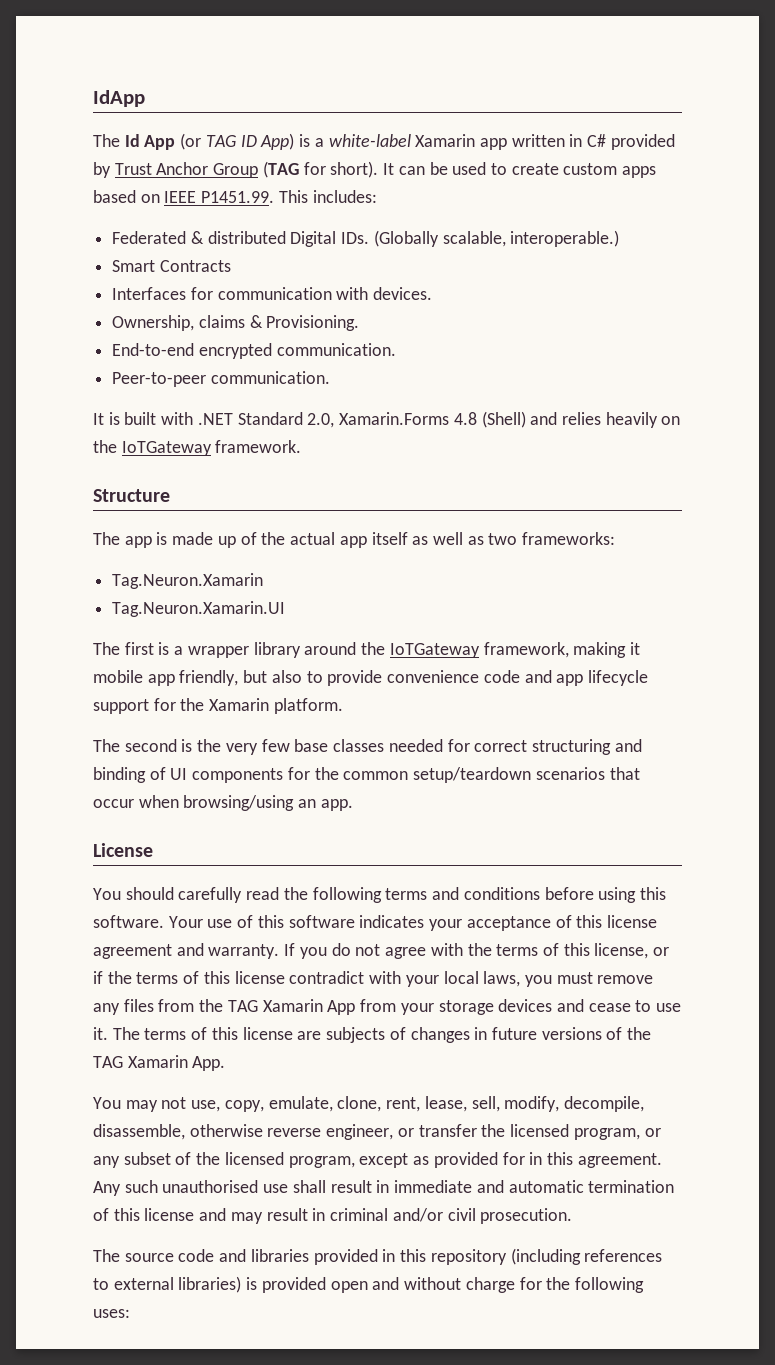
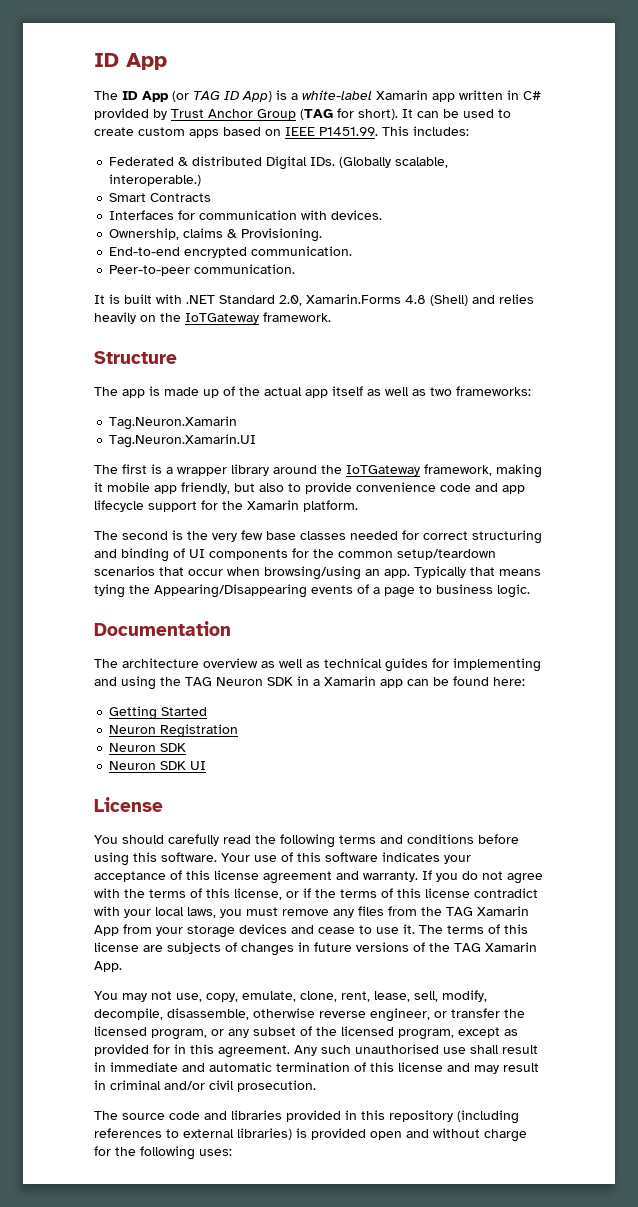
[93,90,145,107] [93,134,140,147] IdApp // The Id -> [94,53,167,70] [94,91,138,100] ID App // The ID
(353, 805) none -> [414,566,541,578] [94,584,530,598] [94,621,231,636] [94,658,541,672] [94,676,525,690] [109,706,208,720] [109,724,239,738] [109,743,187,752] [109,761,207,770] Typically that means tying the Appearing/Disappearing events of a page to business logic. // Documentation // The architecture overview as well as technical guides for implementing and using the TAG Neuron SDK in a Xamarin app can be found here: // Getting Started // Neuron Registration // Neuron SDK // Neuron SDK UI

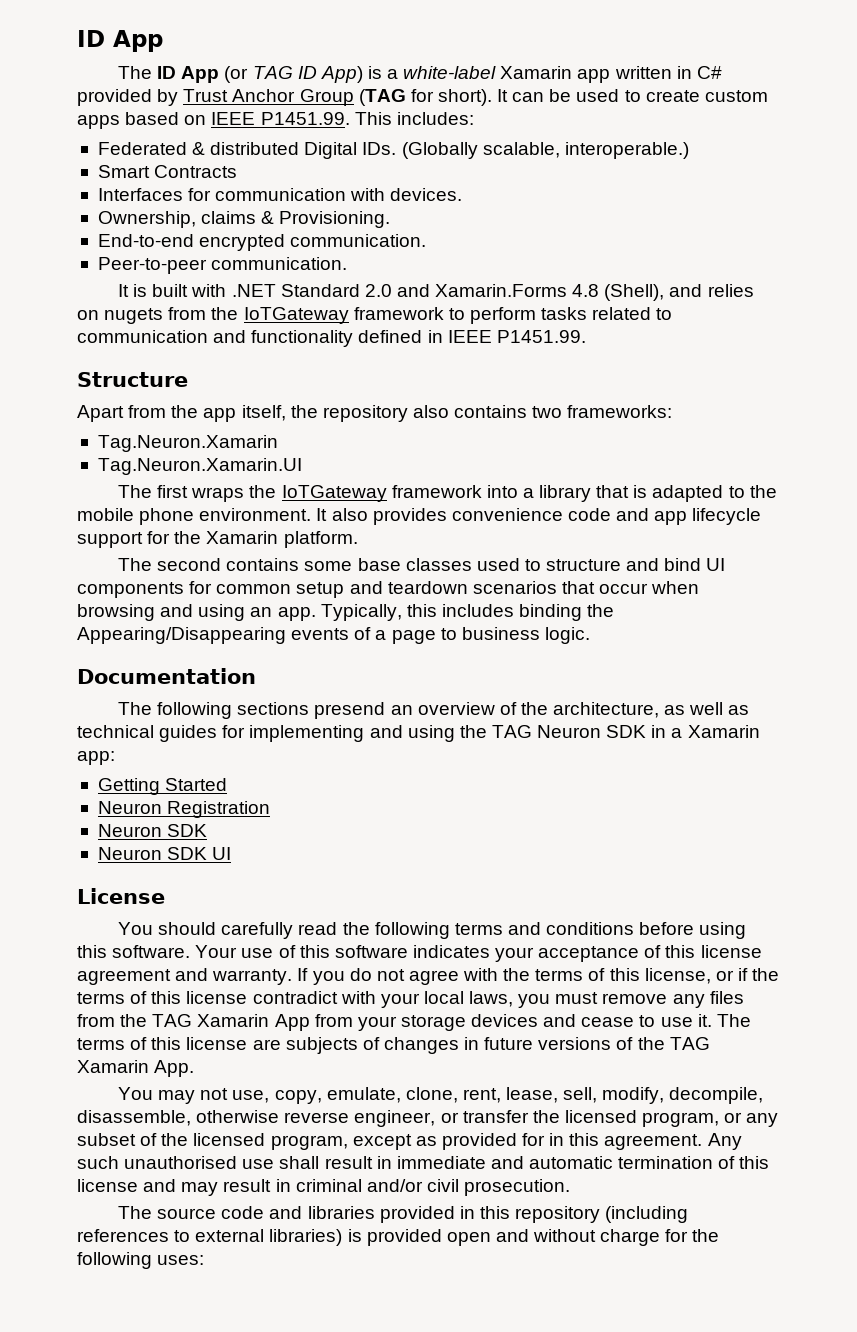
[279,295,302,306] 2.0, -> [364,284,430,297] 2.0 and
[430,295,468,306] (Shell) -> [604,284,665,301] (Shell),
[94,312,331,324] [94,351,177,364] [94,386,426,398] heavily on the IoTGateway framework. // Structure // The app is made up of the actual app itself as well as -> [77,307,673,324] [77,330,586,347] [77,372,188,387] [77,405,528,422] on nugets from the IoTGateway framework to perform tasks related to communication and functionality defined in IEEE P1451.99. // Structure // Apart from the app itself, the repository also contains
[151,464,542,478] [94,482,352,494] is a wrapper library around the IoTGateway framework, making it mobile app friendly, but also to provide -> [191,485,777,502] [77,508,447,525] wraps the IoTGateway framework into a library that is adapted to the mobile phone environment. It also provides
[172,530,542,544] [94,548,496,562] [94,566,541,580] [94,584,125,598] is the very few base classes needed for correct structuring and binding of UI components for the common setup/teardown scenarios that occur when browsing/using an app. Typically that means tying -> [226,558,726,571] [77,581,700,598] [77,604,583,621] contains some base classes used to structure and bind UI components for common setup and teardown scenarios that occur when browsing and using an app. Typically, this includes binding
[122,658,258,668] architecture overview -> [157,702,660,719] following sections presend an overview of the architecture,
[380,676,525,688] app can be found here: -> [77,751,115,765] app:

